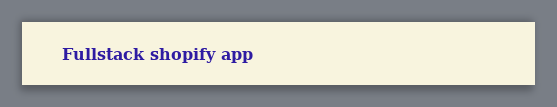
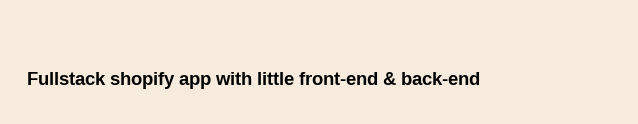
(253, 57) none -> [215,72,480,85] with little front-end & back-end

